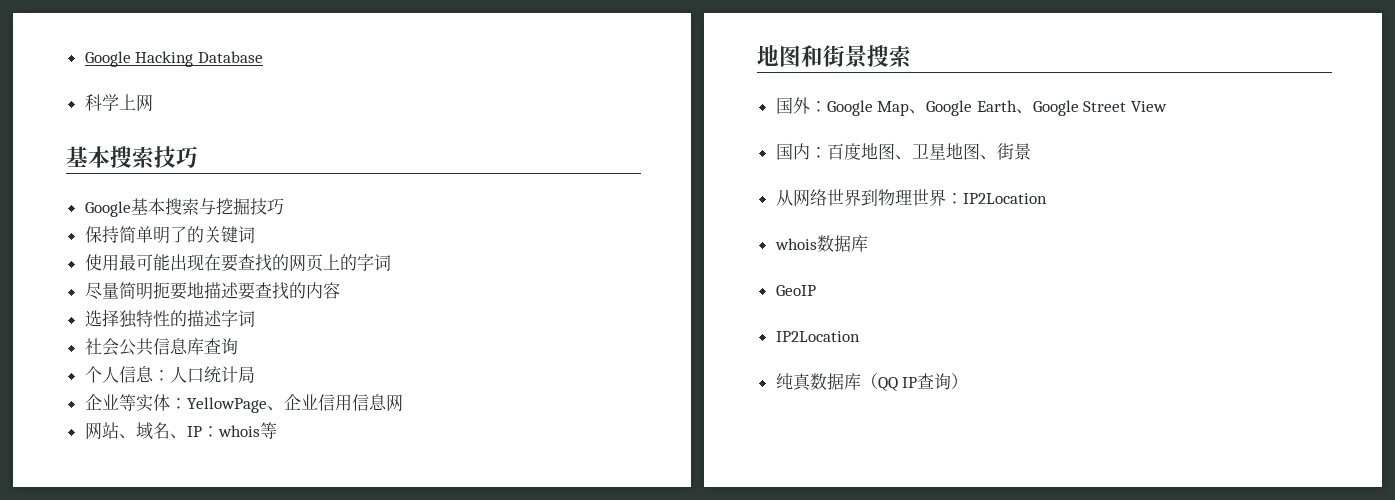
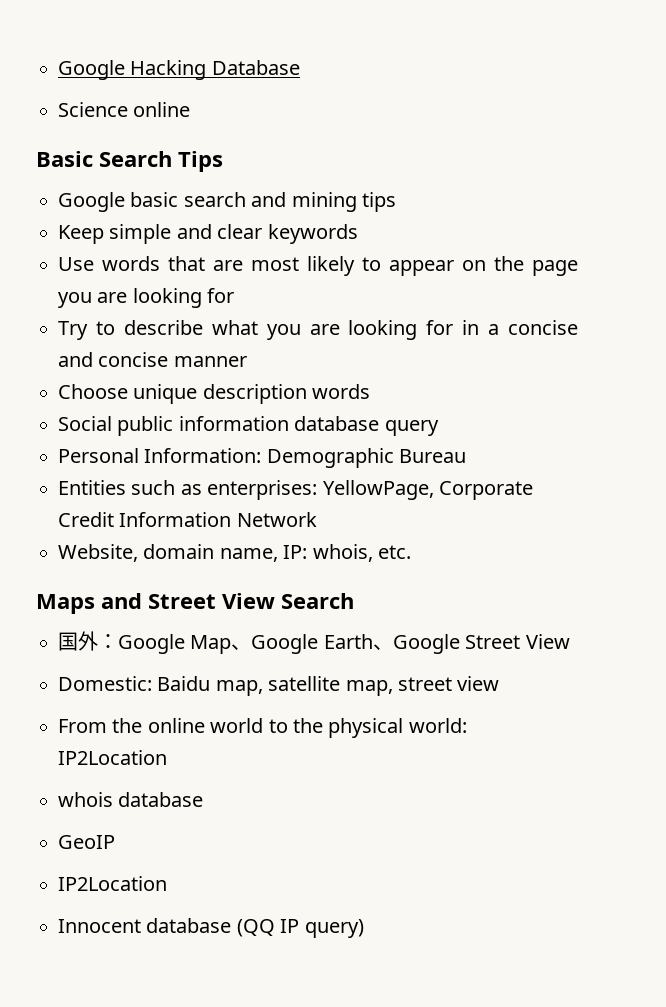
[84,94,153,112] [66,146,198,169] [84,198,284,217] [84,226,255,244] [84,254,391,272] [84,282,340,300] [84,309,255,328] [84,338,238,356] [84,366,255,383] [84,394,403,413] [84,422,277,440] [757,45,911,68] 科学上网 // 基本搜索技巧 // Google基本搜索与挖掘技巧 // 保持简单明了的关键词 // 使用最可能出现在要查找的网页上的字词 // 尽量简明扼要地描述要查找的内容 // 选择独特性的描述字词 // 社会公共信息库查询 // 个人信息：人口统计局 // 企业等实体：YellowPage、企业信用信息网 // 网站、域名、IP：whois等 // 地图和街景搜索 -> [58,102,191,117] [36,151,223,172] [58,192,396,212] [58,224,358,244] [58,256,578,276] [58,288,235,308] [58,320,578,340] [58,352,247,367] [58,384,371,404] [58,416,439,436] [58,448,467,468] [58,480,533,500] [58,512,317,527] [58,544,411,562] [36,593,354,614] Science online // Basic Search Tips // Google basic search and mining tips // Keep simple and clear keywords // Use words that are most likely to appear on the page you are looking for // Try to describe what you are looking for in a concise and concise manner // Choose unique description words // Social public information database query // Personal Information: Demographic Bureau // Entities such as enterprises: YellowPage, Corporate Credit Information Network // Website, domain name, IP: whois, etc. // Maps and Street View Search
[775,143,1031,160] [775,189,963,207] 国内：百度地图、卫星地图、街景 // 从网络世界到物理世界： -> [58,676,500,696] [58,718,467,738] Domestic: Baidu map, satellite map, street view // From the online world to the physical world:
[816,235,868,252] 数据库 -> [118,792,204,807] database
[775,373,969,391] 纯真数据库（QQ IP查询） -> [58,918,364,938] Innocent database (QQ IP query)

